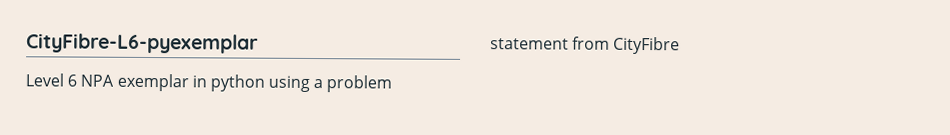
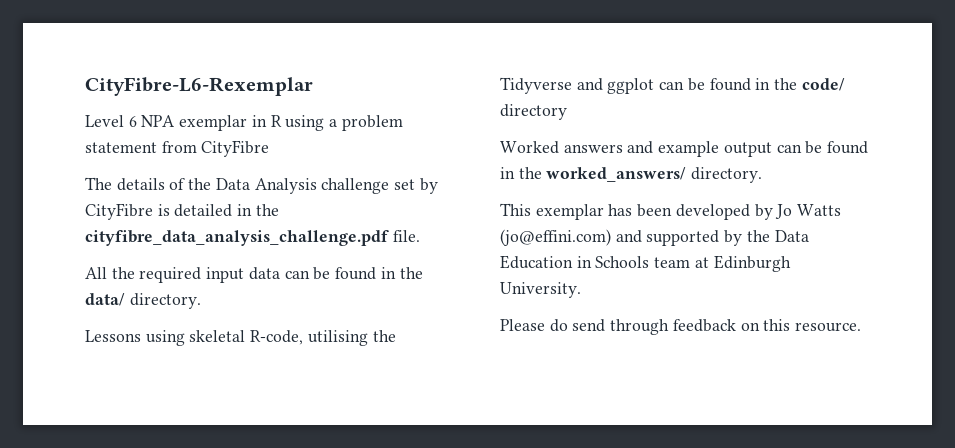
[26,33,259,54] CityFibre-L6-pyexemplar -> [85,77,313,96] CityFibre-L6-Rexemplar
[209,74,265,92] python -> [270,115,282,127] R
(681, 45) none -> [85,177,438,194] [85,203,279,220] [85,230,420,246] [85,267,423,283] [85,293,201,309] [85,330,396,346] [500,77,845,94] [500,104,567,120] [500,141,869,157] [500,167,763,183] [500,203,842,220] [500,229,809,246] [500,255,791,272] [500,282,581,298] [500,319,862,335] // The details of the Data Analysis challenge set by CityFibre is detailed in the cityfibre_data_analysis_challenge.pdf file. // All the required input data can be found in the data/ directory. // Lessons using skeletal R-code, utilising the Tidyverse and ggplot can be found in the code/ directory // Worked answers and example output can be found in the worked_answers/ directory. // This exemplar has been developed by Jo Watts (jo@effini.com) and supported by the Data Education in Schools team at Edinburgh University. // Please do send through feedback on this resource.

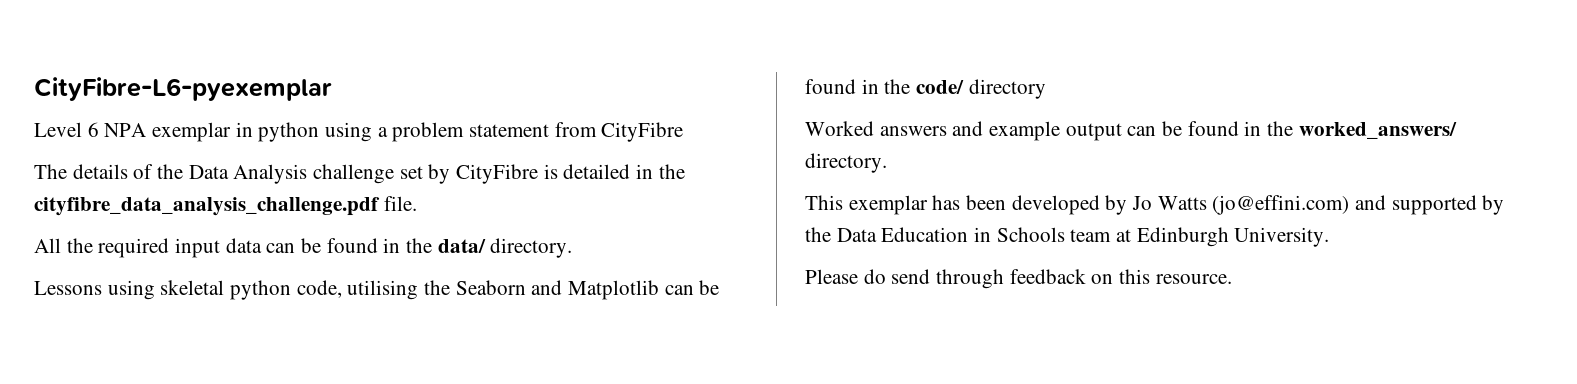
[85,77,313,96] CityFibre-L6-Rexemplar -> [34,77,332,101] CityFibre-L6-pyexemplar
[270,115,282,127] R -> [258,122,320,142] python
[250,330,396,346] [500,77,655,94] R-code, utilising the Tidyverse and ggplot -> [230,280,660,300] python code, utilising the Seaborn and Matplotlib

